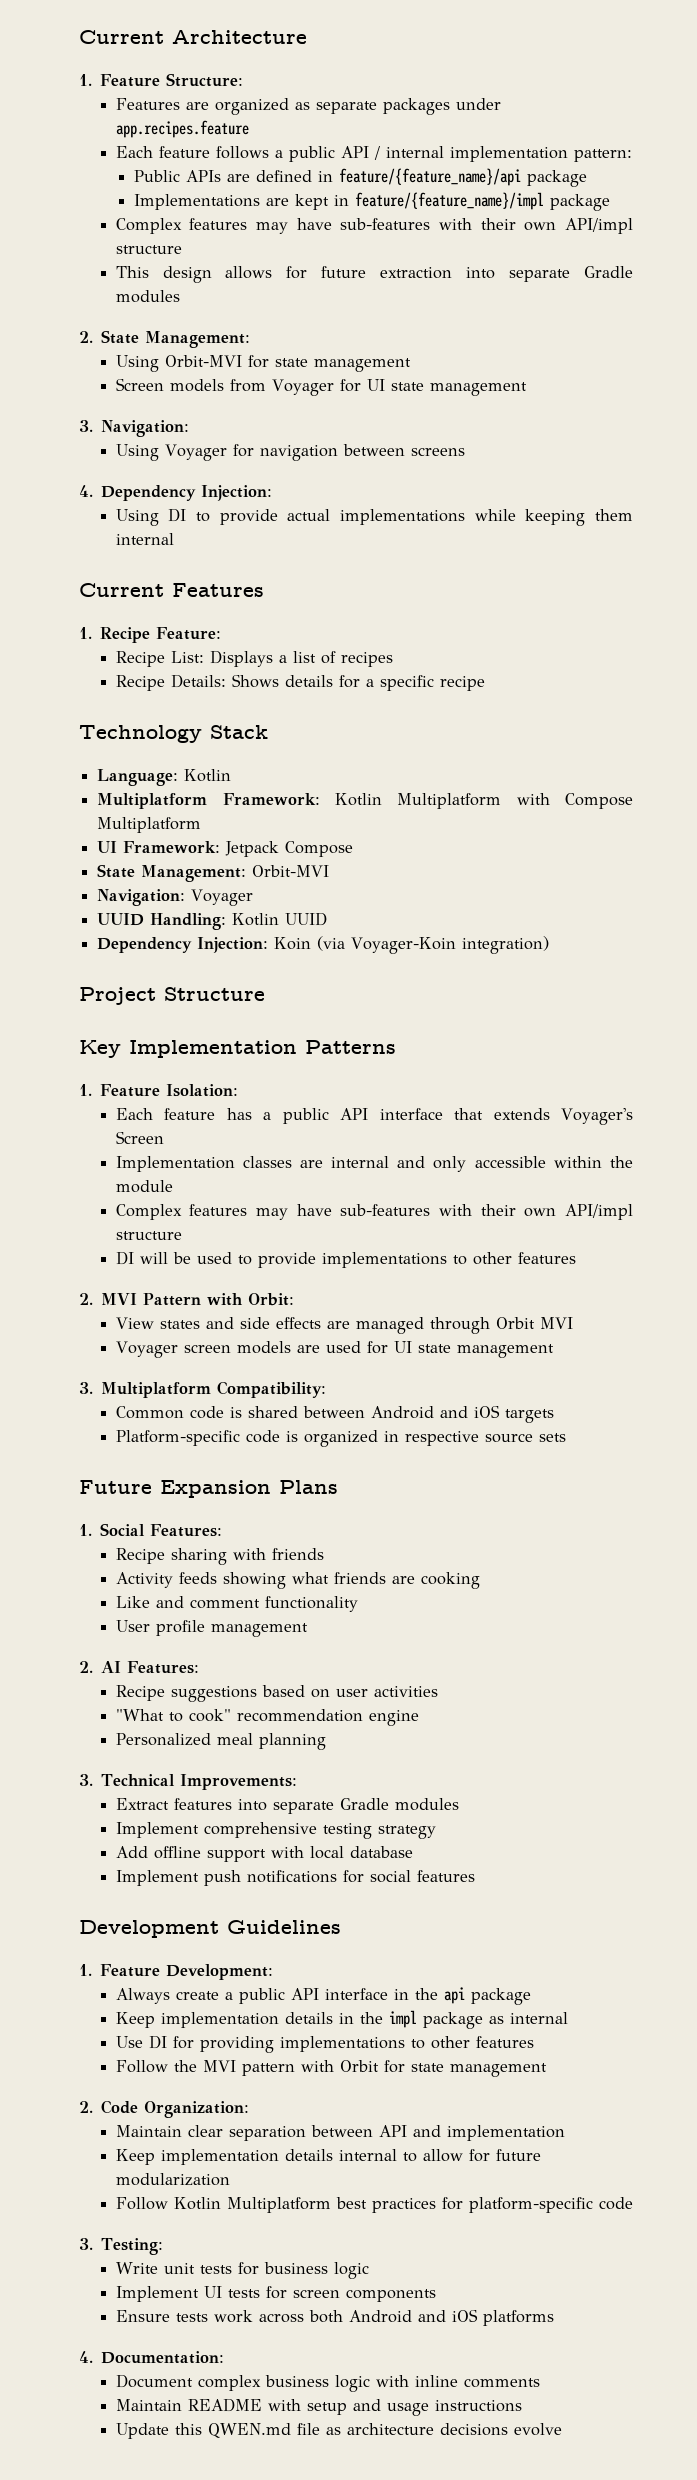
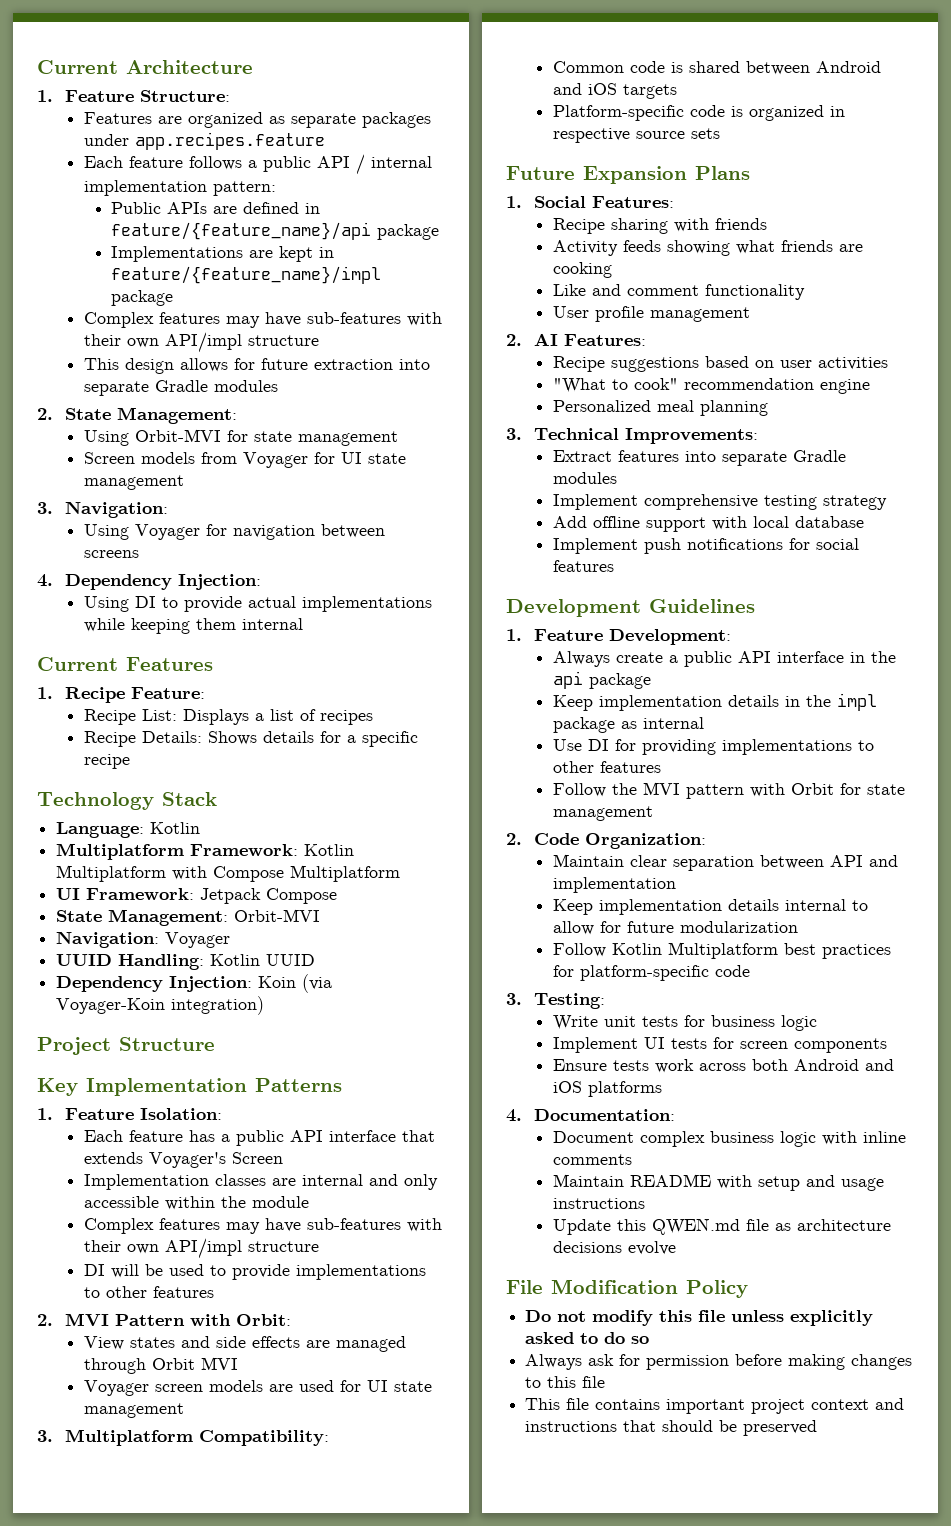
(562, 2429) none -> [506,1279,748,1298] [525,1310,874,1326] [525,1332,650,1344] [525,1354,913,1370] [525,1376,606,1388] [525,1398,905,1414] [525,1420,818,1436] // File Modification Policy // Do not modify this file unless explicitly asked to do so // Always ask for permission before making changes to this file // This file contains important project context and instructions that should be preserved

